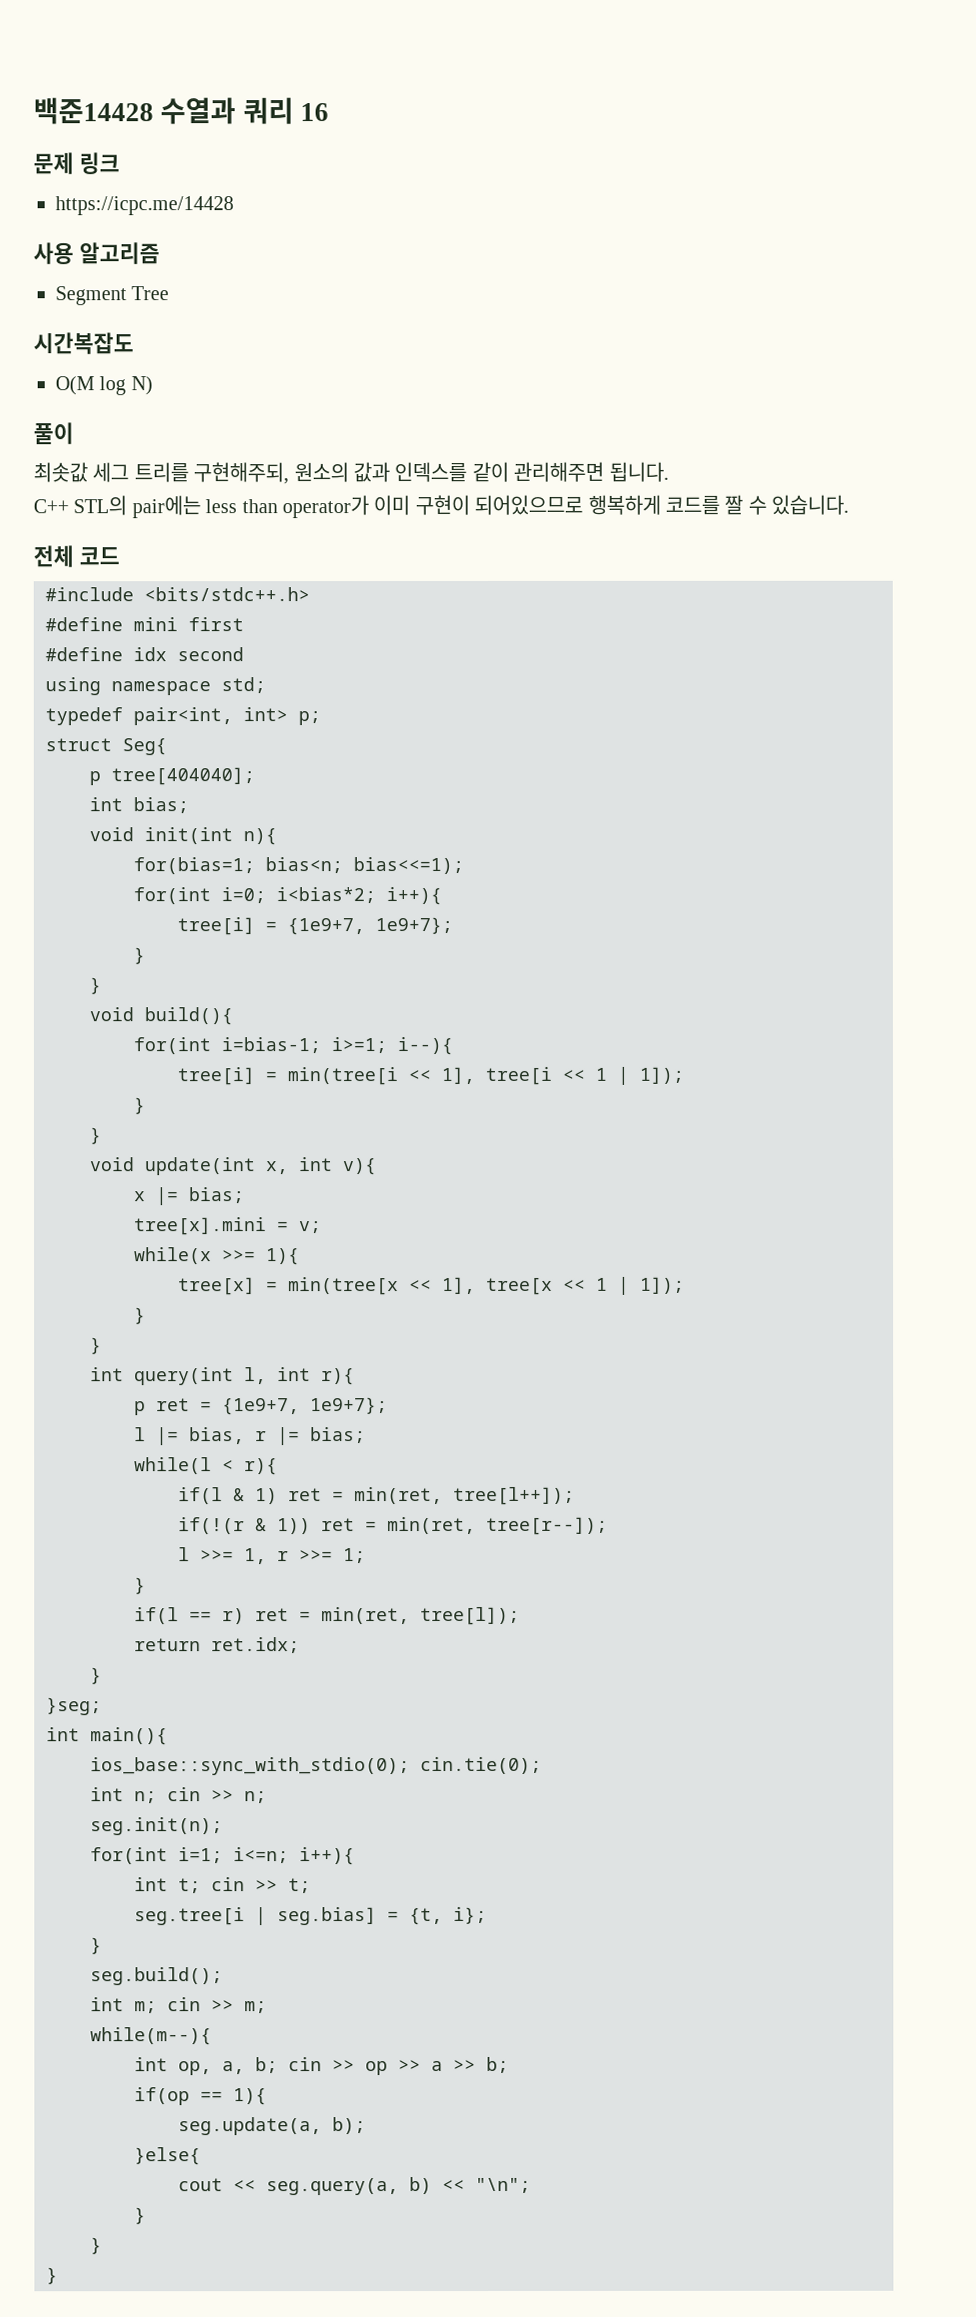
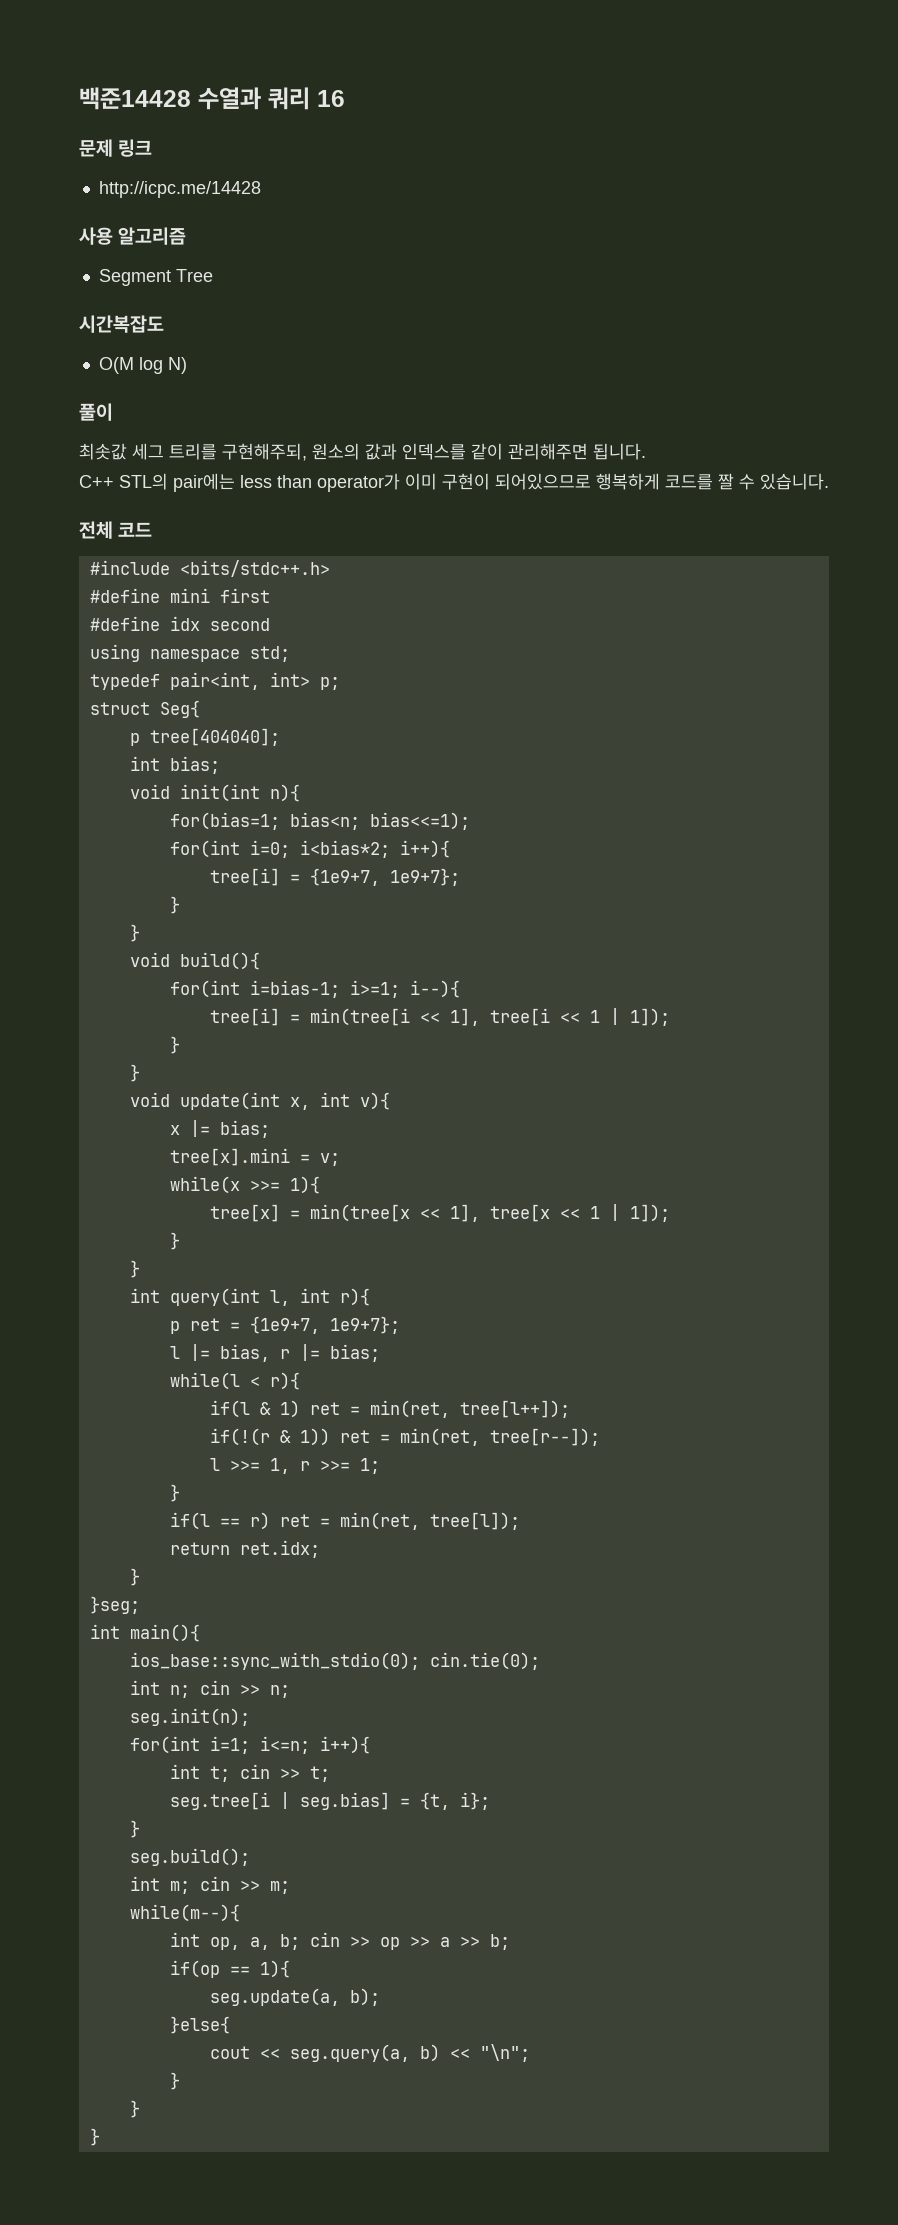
[55,196,234,216] https://icpc.me/14428 -> [98,181,261,198] http://icpc.me/14428

